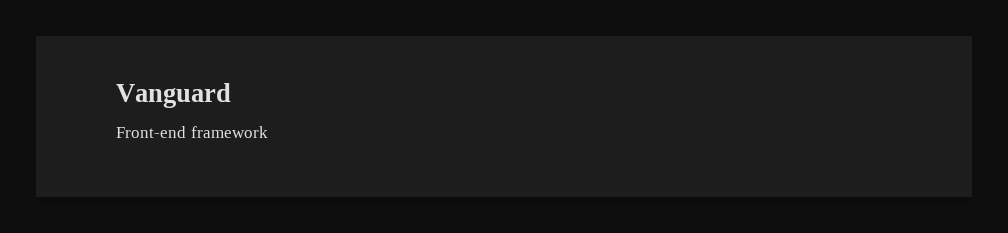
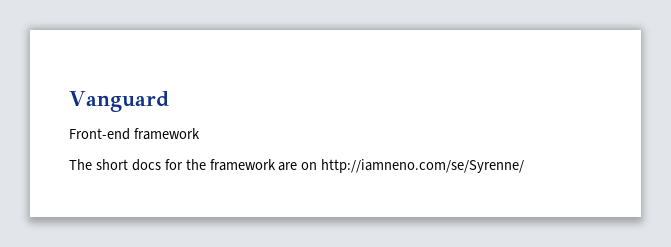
(268, 132) none -> [69,159,525,173] // The short docs for the framework are on http://iamneno.com/se/Syrenne/

